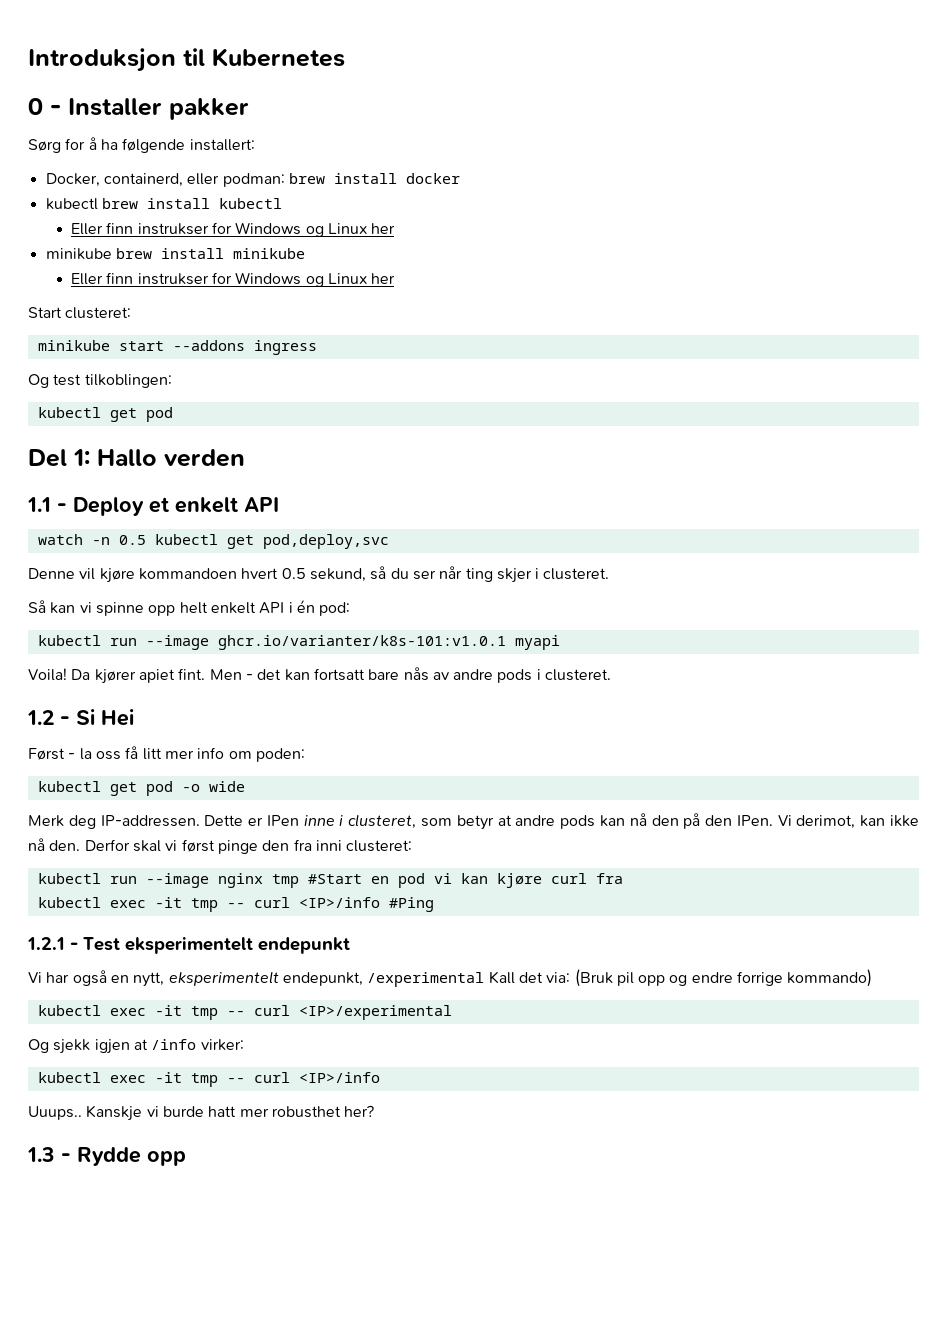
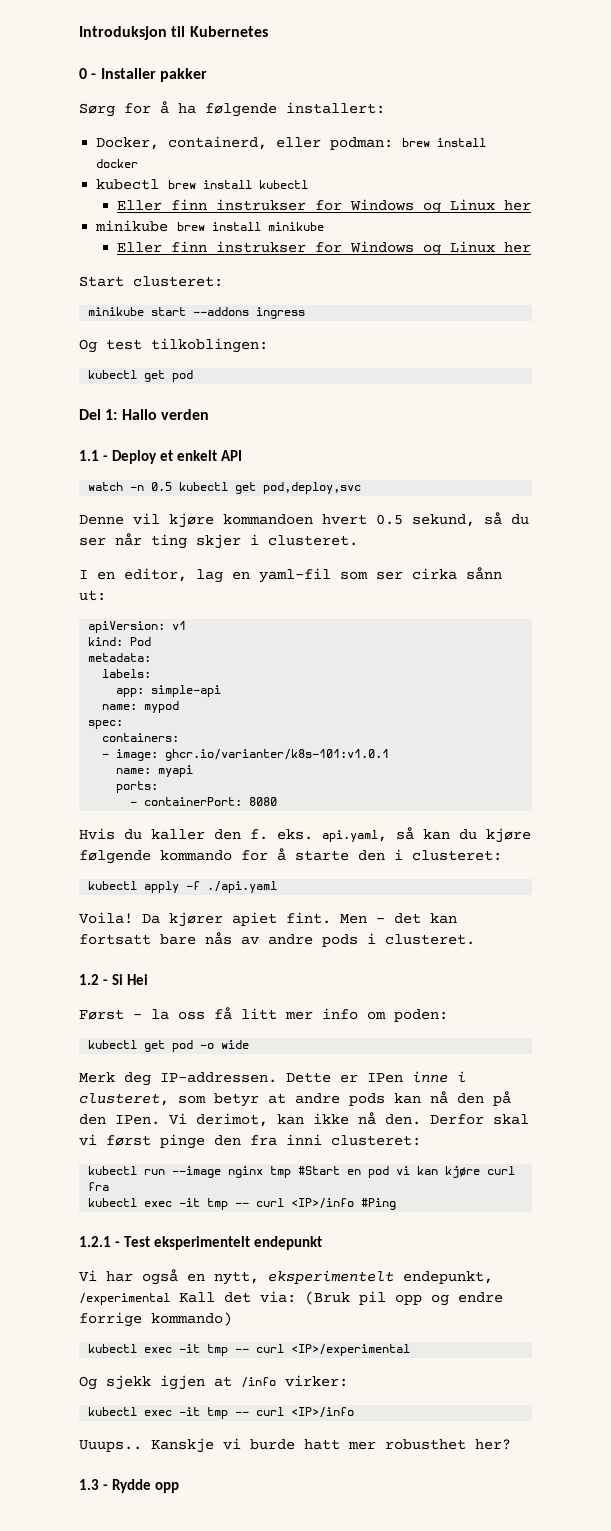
[28,600,351,616] [37,635,560,650] Så kan vi spinne opp helt enkelt API i én pod: // kubectl run --image ghcr.io/varianter/k8s-101:v1.0.1 myapi -> [79,567,502,583] [79,590,106,601] [88,621,187,633] [88,637,152,646] [88,653,152,662] [102,669,152,678] [116,685,222,697] [102,701,180,713] [88,719,124,729] [102,733,180,742] [102,749,390,761] [116,765,194,777] [116,781,159,793] [130,797,278,806] [79,827,531,843] [79,848,502,864] [88,881,278,893] I en editor, lag en yaml-fil som ser cirka sånn ut: // apiVersion: v1 // kind: Pod // metadata: // labels: // app: simple-api // name: mypod // spec: // containers: // - image: ghcr.io/varianter/k8s-101:v1.0.1 // name: myapi // ports: // - containerPort: 8080 // Hvis du kaller den f. eks. api.yaml, så kan du kjøre følgende kommando for å starte den i clusteret: // kubectl apply -f ./api.yaml

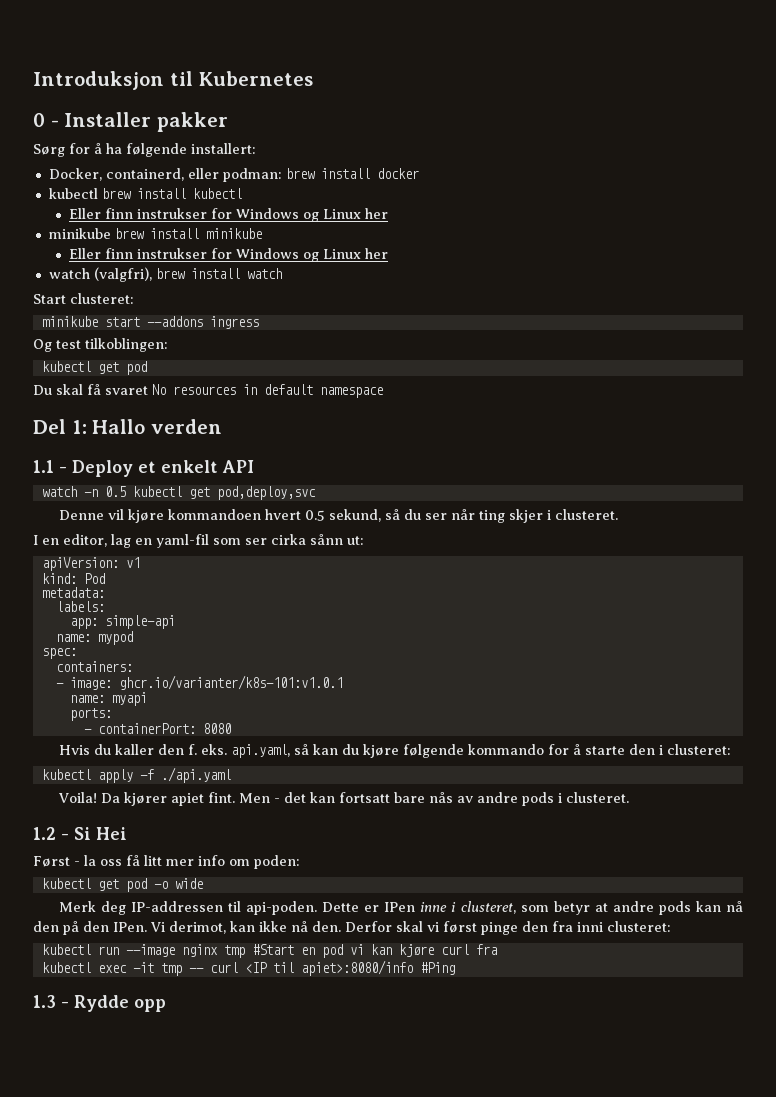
(531, 247) none -> [48,267,282,282] // watch (valgfri), brew install watch
(194, 376) none -> [33,384,383,398] // Du skal få svaret No resources in default namespace
[160,1072,277,1083] IP-addressen. -> [130,901,318,915] IP-addressen til api-poden.
[291,1198,397,1210] [79,1236,322,1250] [79,1269,493,1285] [79,1291,503,1306] [79,1312,232,1327] [88,1344,411,1356] [79,1375,348,1390] [88,1407,355,1419] [79,1438,511,1453] <IP>/info #Ping // 1.2.1 - Test eksperimentelt endepunkt // Vi har også en nytt, eksperimentelt endepunkt, /experimental Kall det via: (Bruk pil opp og endre forrige kommando) // kubectl exec -it tmp -- curl <IP>/experimental // Og sjekk igjen at /info virker: // kubectl exec -it tmp -- curl <IP>/info // Uuups.. Kanskje vi burde hatt mer robusthet her? -> [244,960,455,976] <IP til apiet>:8080/info #Ping

